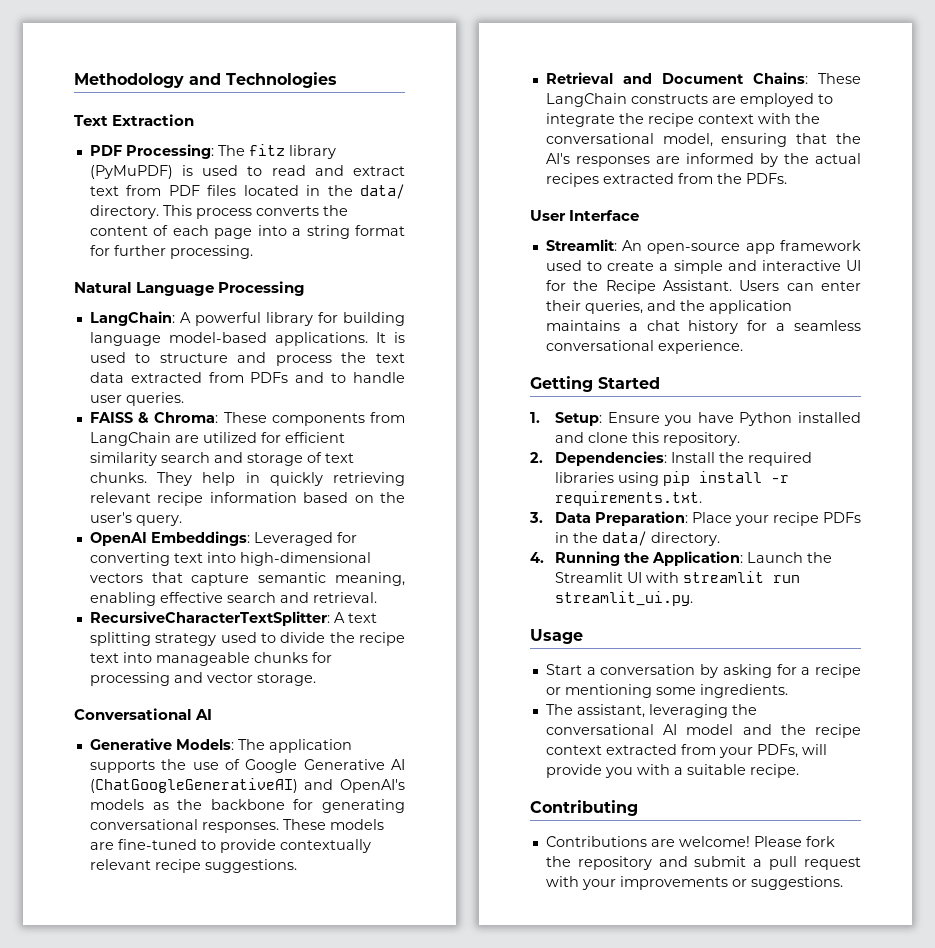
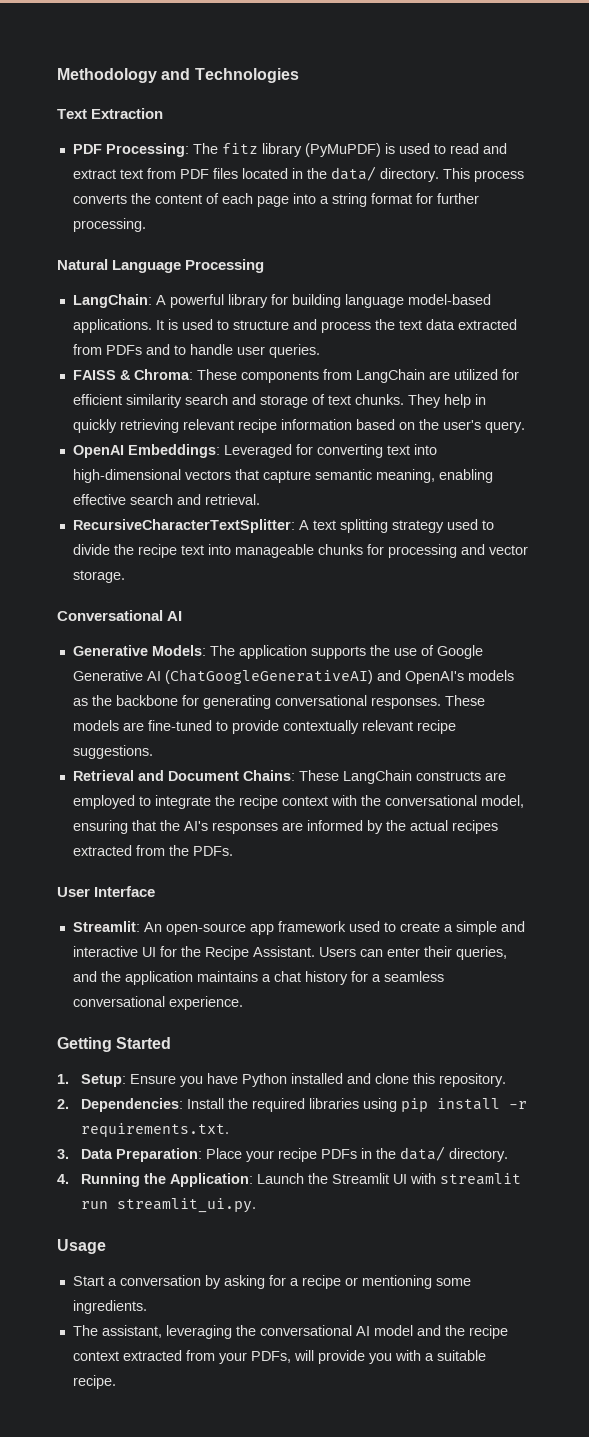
[530,800,638,816] [545,836,835,847] [545,856,861,870] [545,876,843,890] // Contributing // Contributions are welcome! Please fork the repository and submit a pull request with your improvements or suggestions. -> (116, 1382) none

